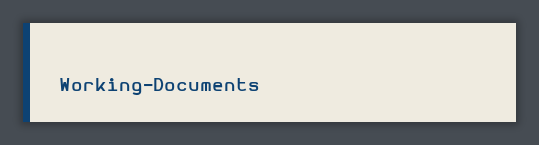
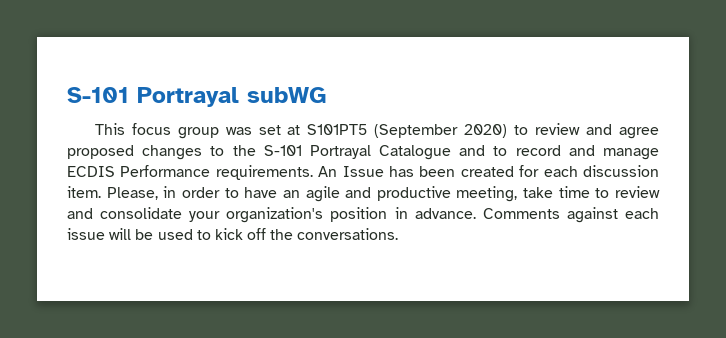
[59,78,260,96] Working-Documents -> [67,87,326,107] [94,123,659,139] [67,145,659,160] [67,165,659,180] [67,186,660,202] [67,207,660,223] [67,228,399,240] S-101 Portrayal subWG // This focus group was set at S101PT5 (September 2020) to review and agree proposed changes to the S-101 Portrayal Catalogue and to record and manage ECDIS Performance requirements. An Issue has been created for each discussion item. Please, in order to have an agile and productive meeting, take time to review and consolidate your organization's position in advance. Comments against each issue will be used to kick off the conversations.

